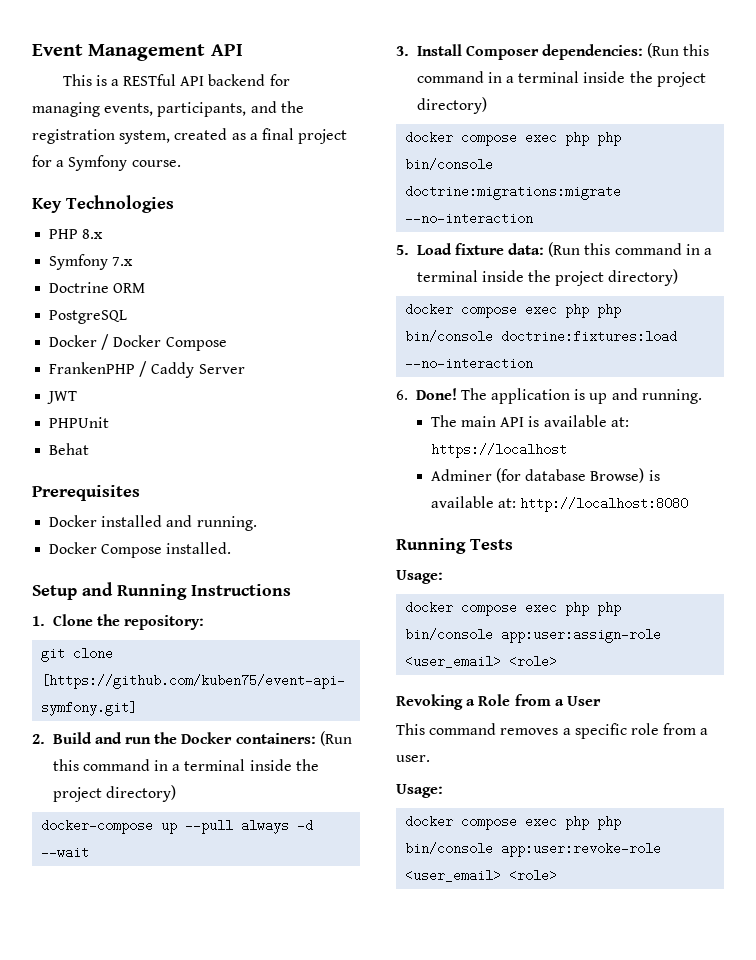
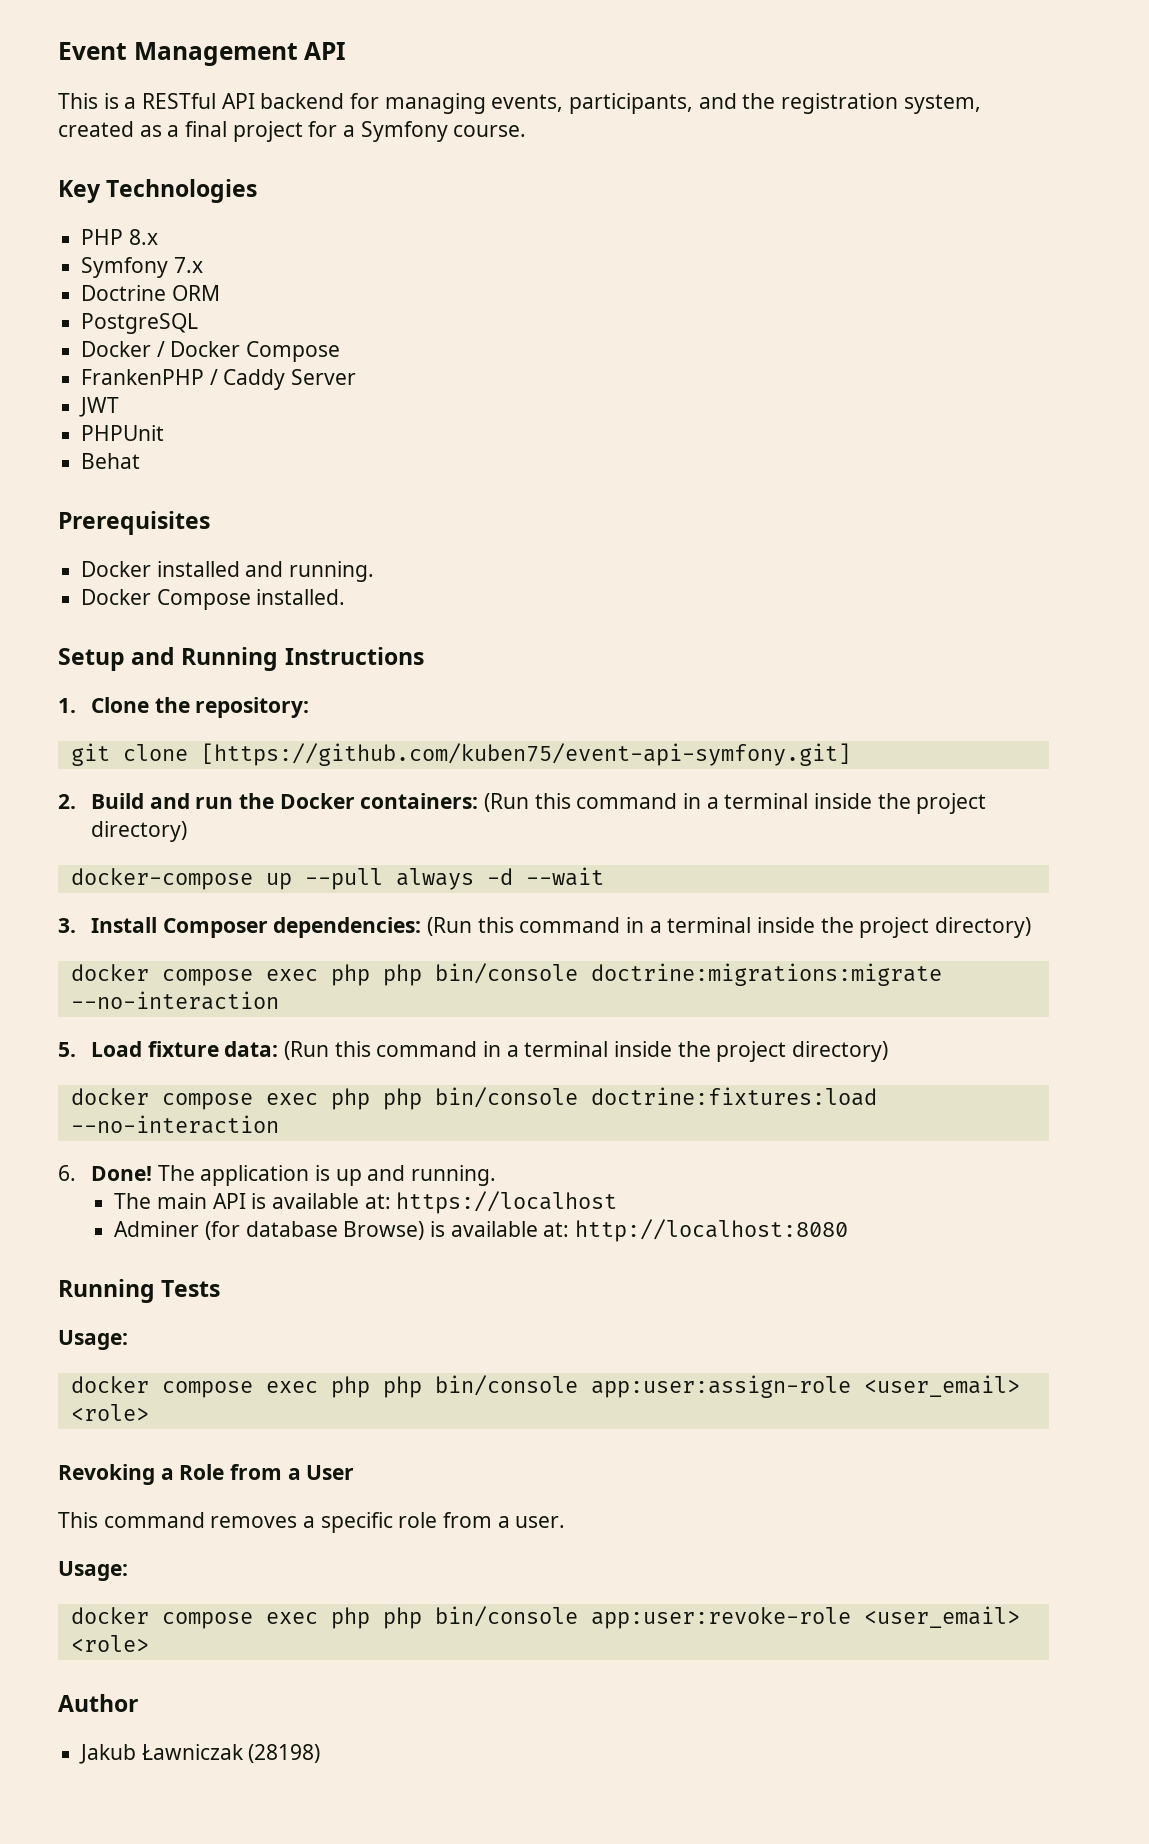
(558, 875) none -> [58,1694,138,1712] [79,1744,321,1764] // Author // Jakub Ławniczak (28198)

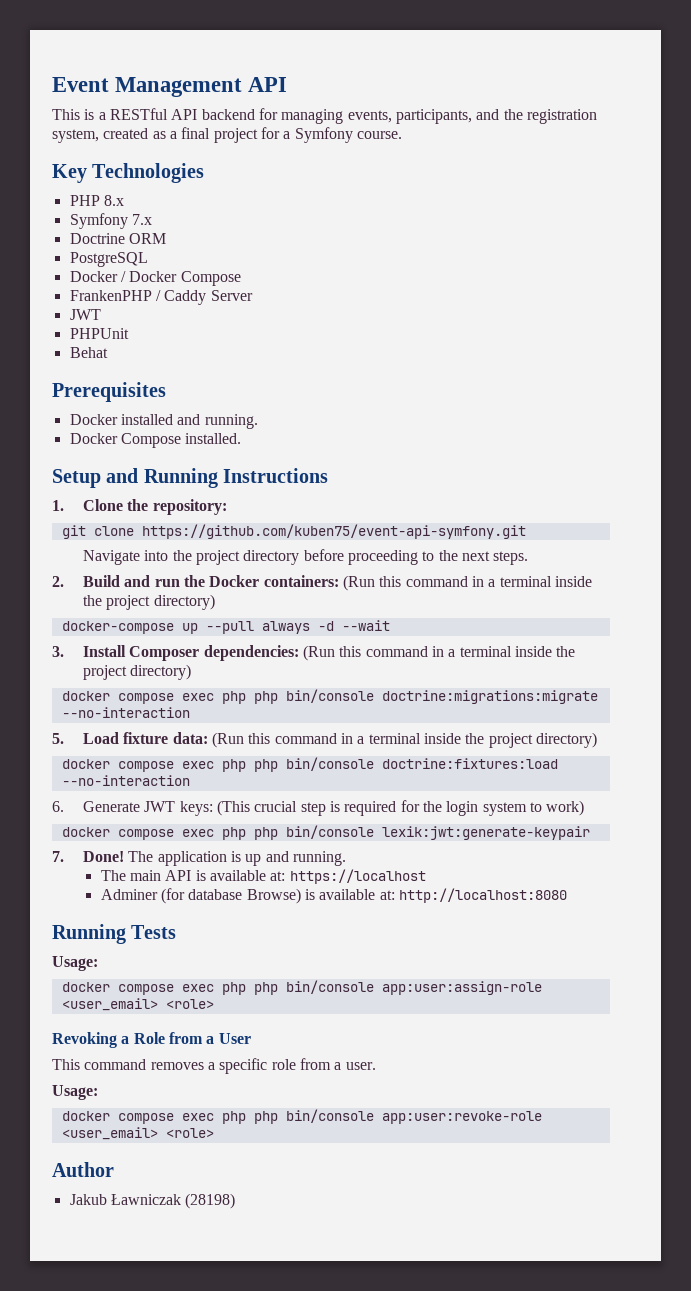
[200,743,851,766] [https://github.com/kuben75/event-api-symfony.git] -> [141,524,526,539] [83,549,529,565] https://github.com/kuben75/event-api-symfony.git // Navigate into the project directory before proceeding to the next steps.
(76, 1173) none -> [83,800,585,816] [61,825,590,840] [52,851,64,862] Generate JWT keys: (This crucial step is required for the login system to work) // docker compose exec php php bin/console lexik:jwt:generate-keypair // 7.

